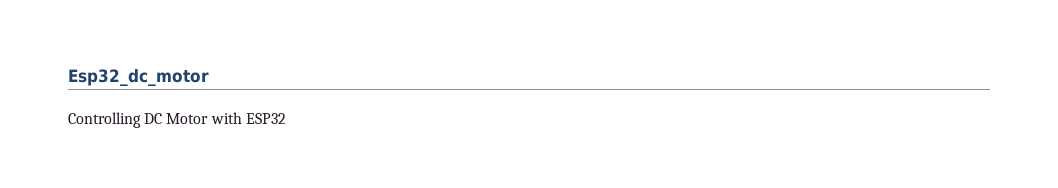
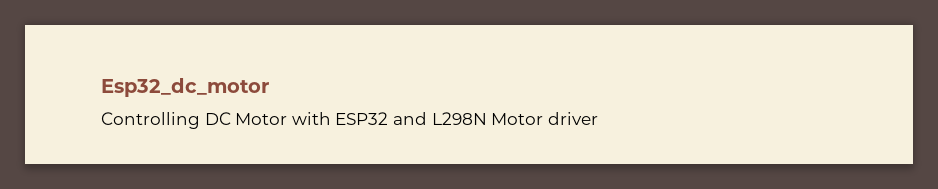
(286, 118) none -> [392,112,598,125] and L298N Motor driver

